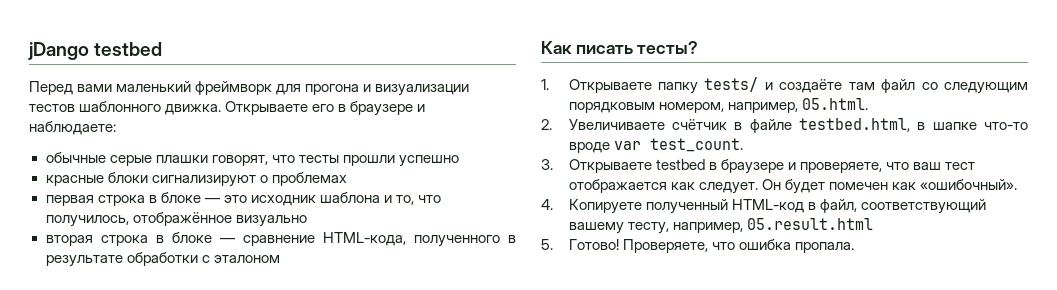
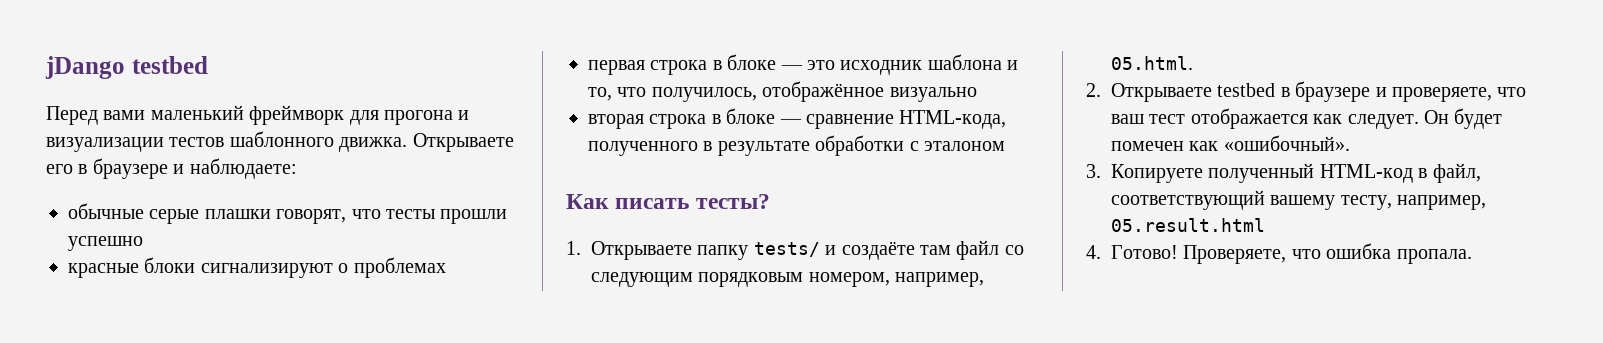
[568,118,1028,133] [568,138,743,153] [541,159,553,170] Увеличиваете счётчик в файле testbed.html, в шапке что-то вроде var test_count. // 3. -> (1101, 90) none
[541,199,553,210] 4. -> [1086,164,1101,178] 3.
[541,239,553,250] 5. -> [1086,245,1101,259] 4.

